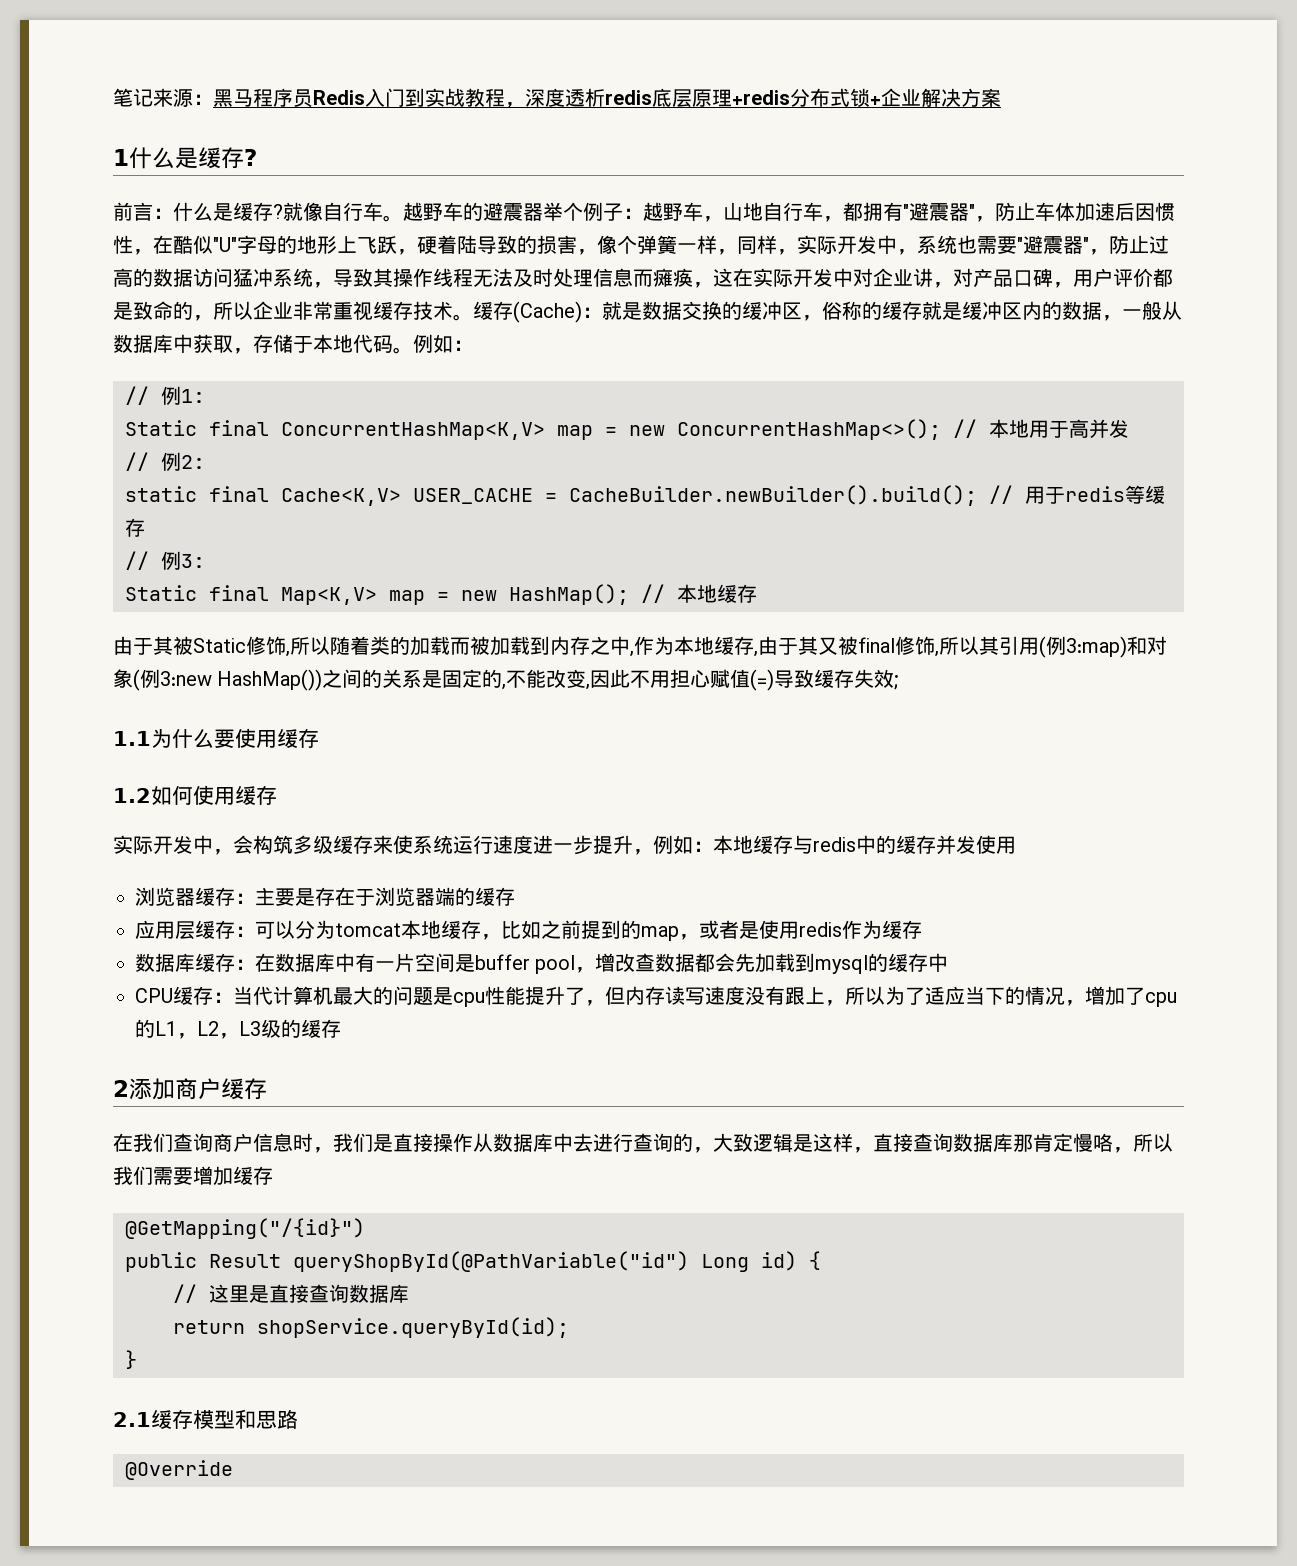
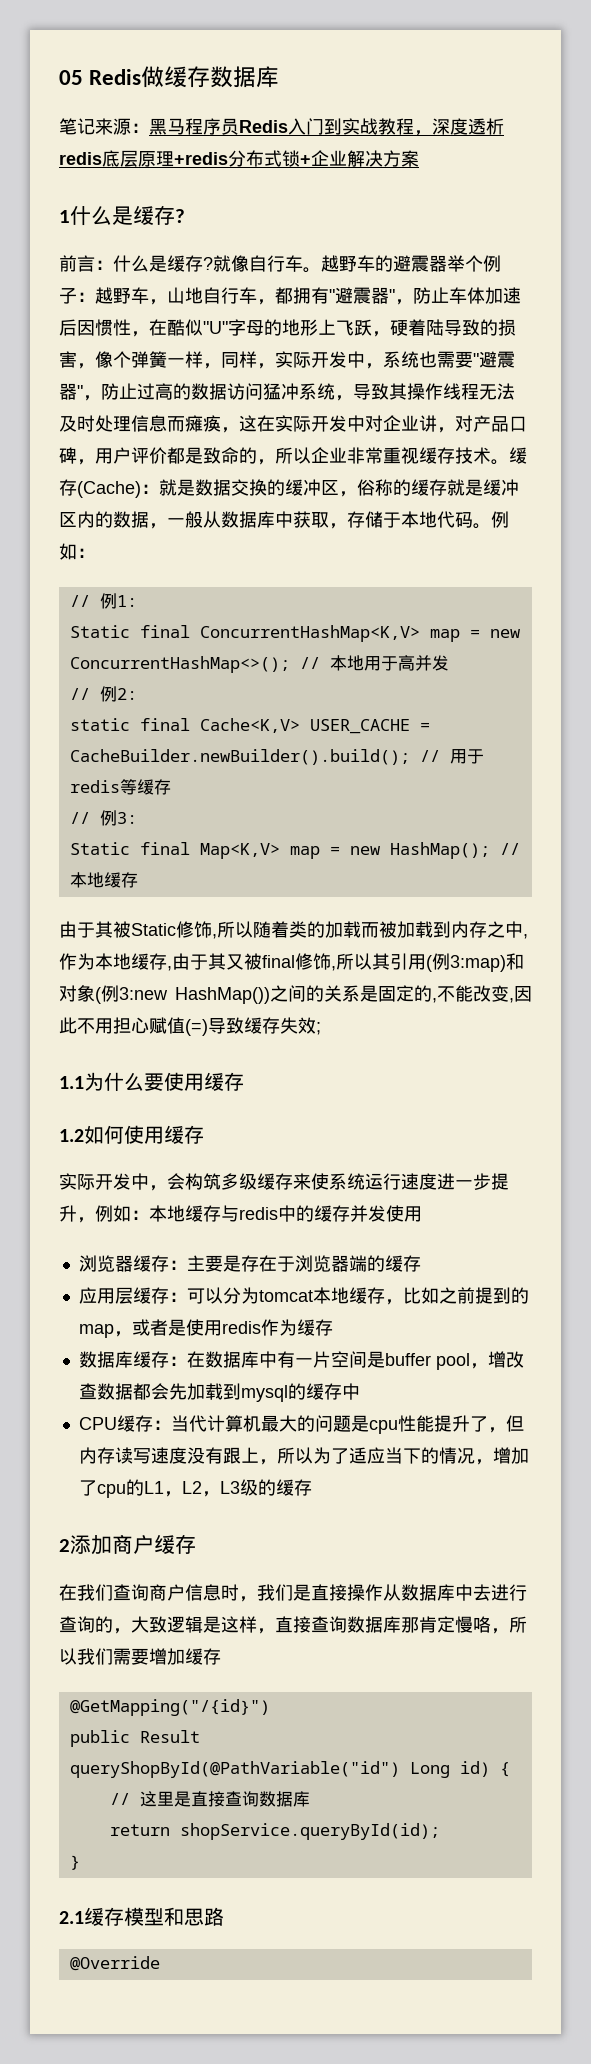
(113, 97) none -> [59,66,280,88] 05 Redis做缓存数据库 //

